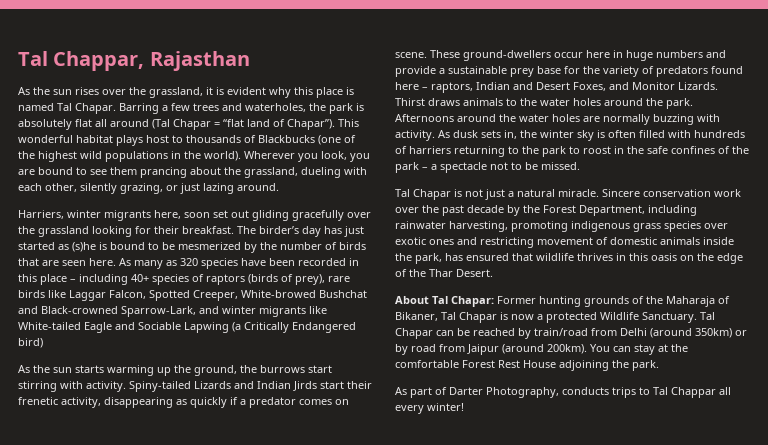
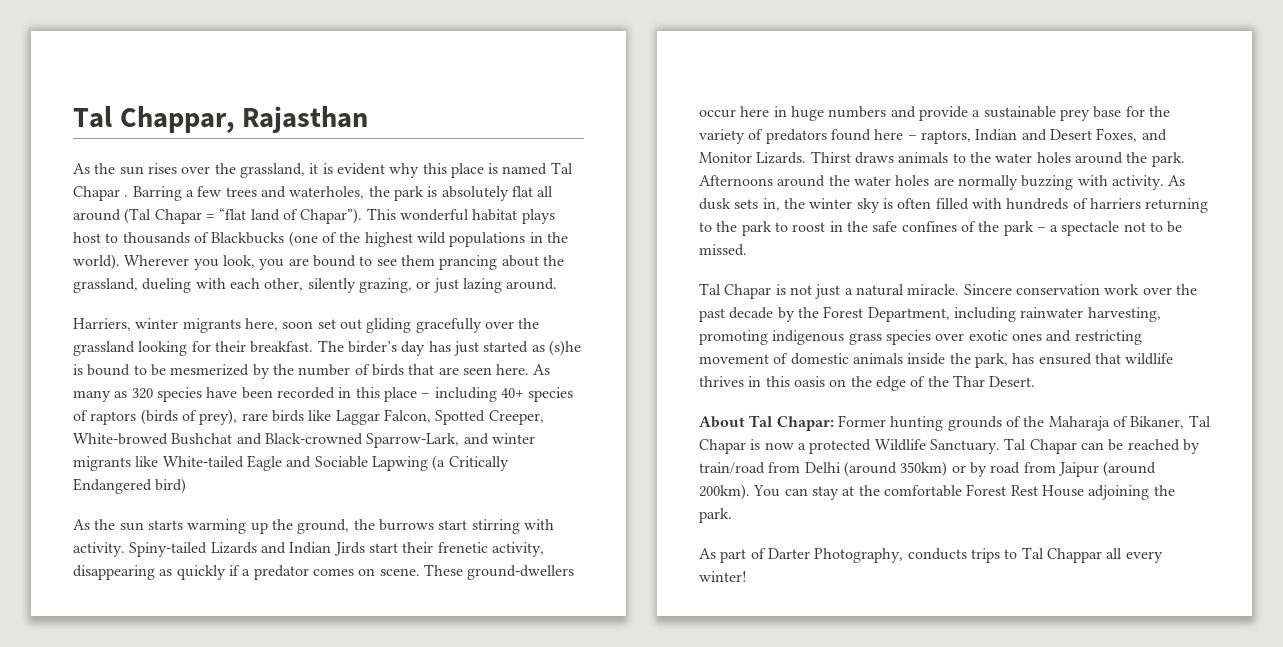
[75,103,116,114] Chapar. -> [73,186,129,201] Chapar .

